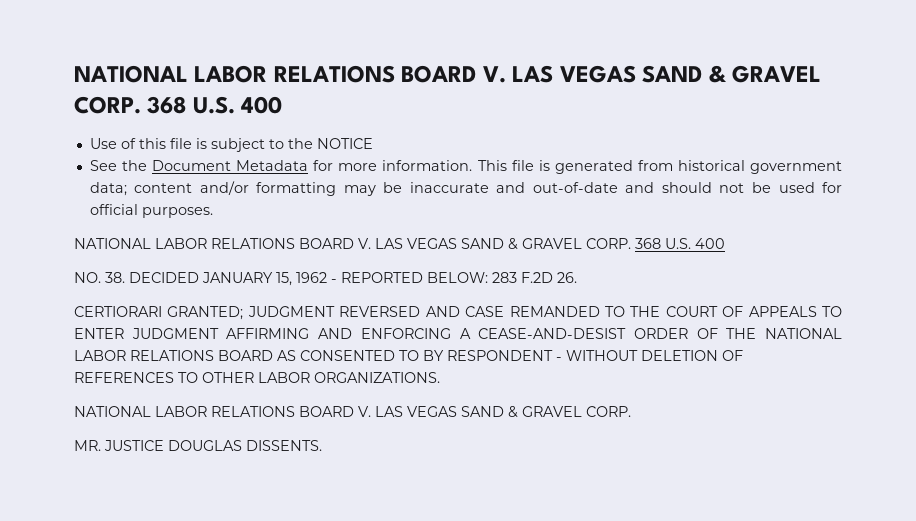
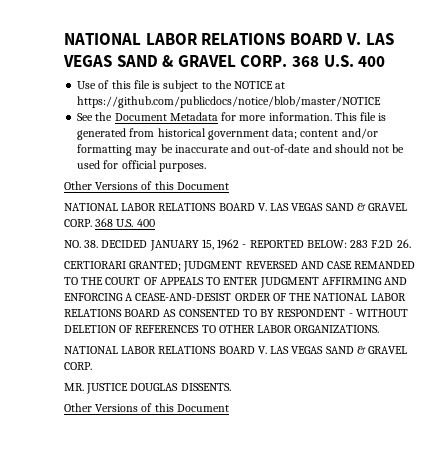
(373, 143) none -> [275,82,286,89] [77,96,382,108] at https://github.com/publicdocs/notice/blob/master/NOTICE
(213, 212) none -> [64,181,229,190] // Other Versions of this Document
(322, 445) none -> [64,403,229,412] // Other Versions of this Document

